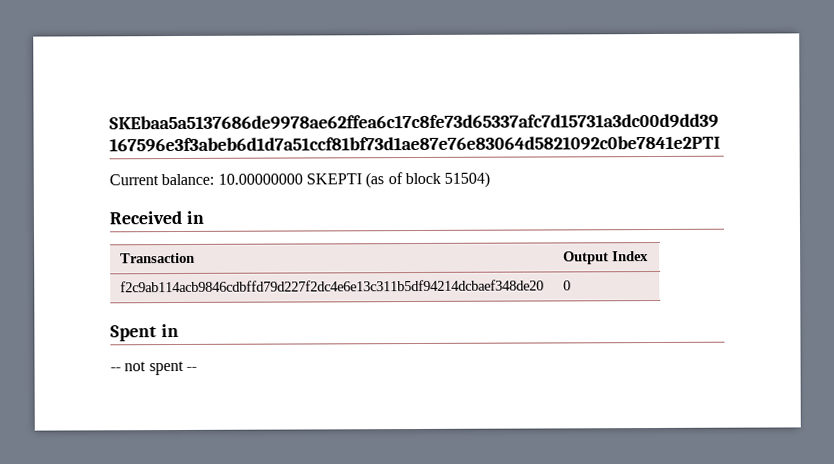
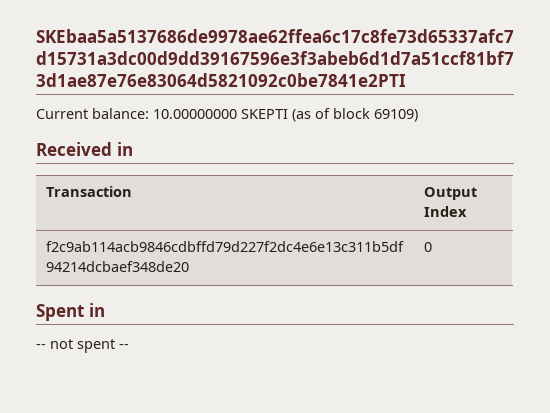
[444,171,491,188] 51504) -> [374,109,418,122] 69109)

